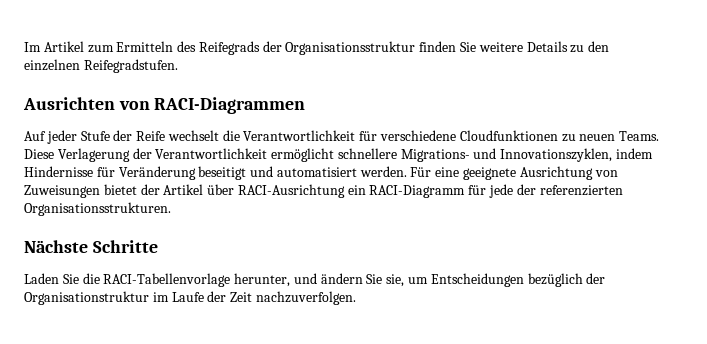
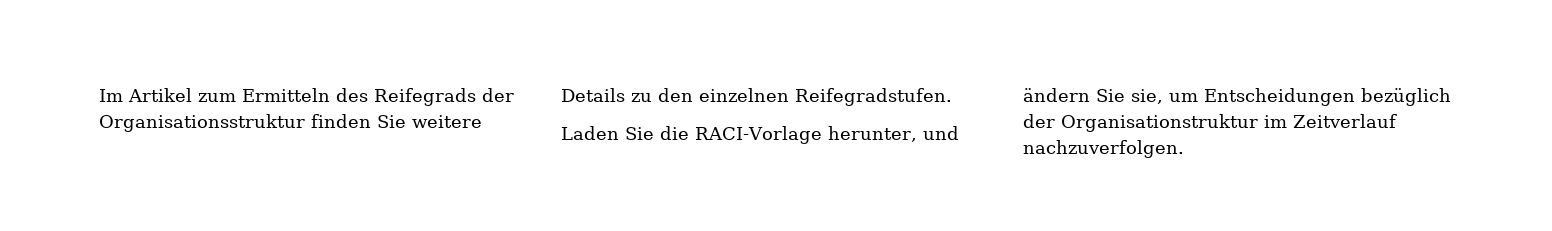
[23,97,306,114] [24,130,660,144] [24,148,654,162] [24,166,618,180] [24,184,623,198] [24,202,171,216] [24,240,158,253] // Ausrichten von RACI-Diagrammen // Auf jeder Stufe der Reife wechselt die Verantwortlichkeit für verschiedene Cloudfunktionen zu neuen Teams. Diese Verlagerung der Verantwortlichkeit ermöglicht schnellere Migrations- und Innovationszyklen, indem Hindernisse für Veränderung beseitigt und automatisiert werden. Für eine geeignete Ausrichtung von Zuweisungen bietet der Artikel über RACI-Ausrichtung ein RACI-Diagramm für jede der referenzierten Organisationsstrukturen. // Nächste Schritte -> (952, 97) none
[103,273,231,287] RACI-Tabellenvorlage -> [695,126,822,144] RACI-Vorlage
[171,291,253,302] Laufe der Zeit -> [1293,114,1397,128] Zeitverlauf

